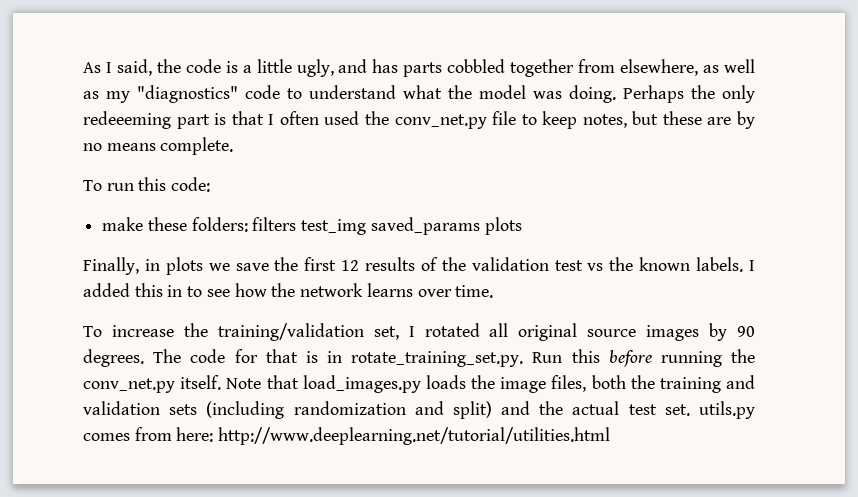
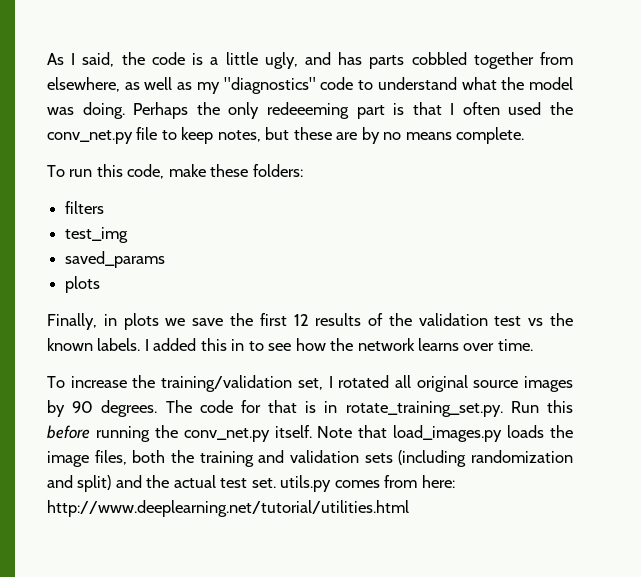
[171,177,211,192] code: // -> [127,164,165,179] code,
(248, 224) none -> (303, 170) //
(297, 224) none -> (105, 207) //
(367, 227) none -> (129, 235) //
(480, 226) none -> (166, 259) //

